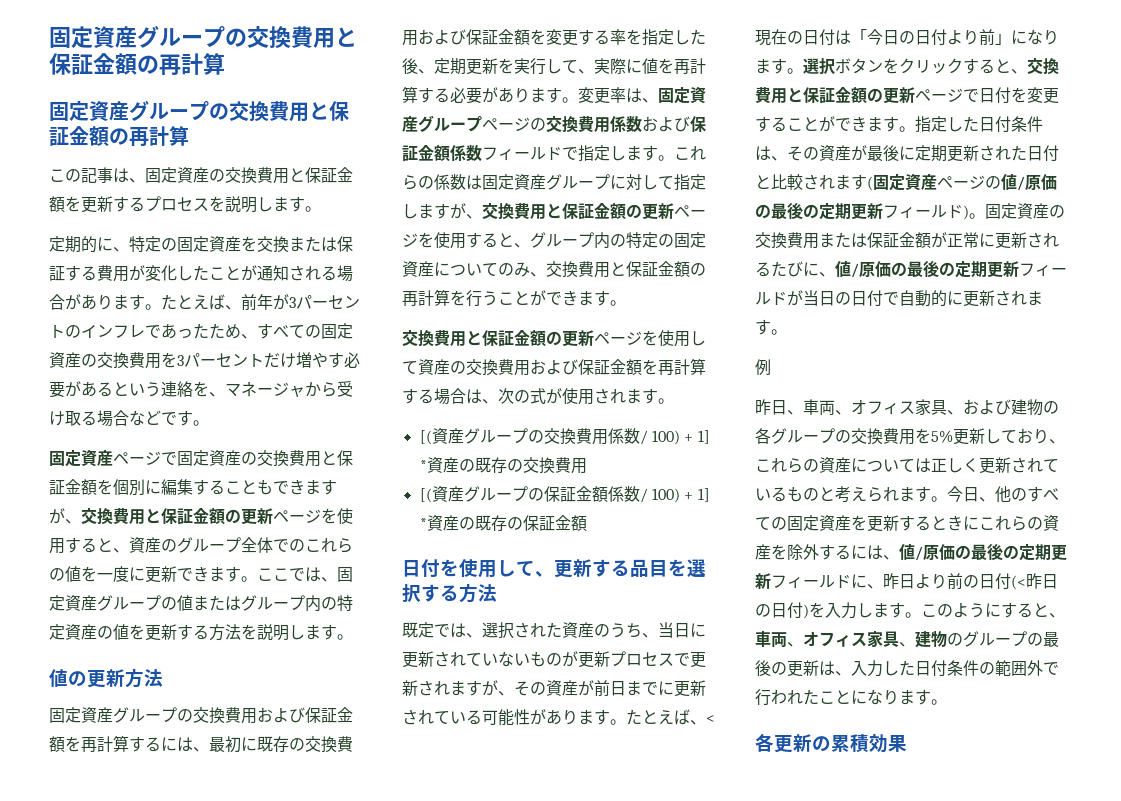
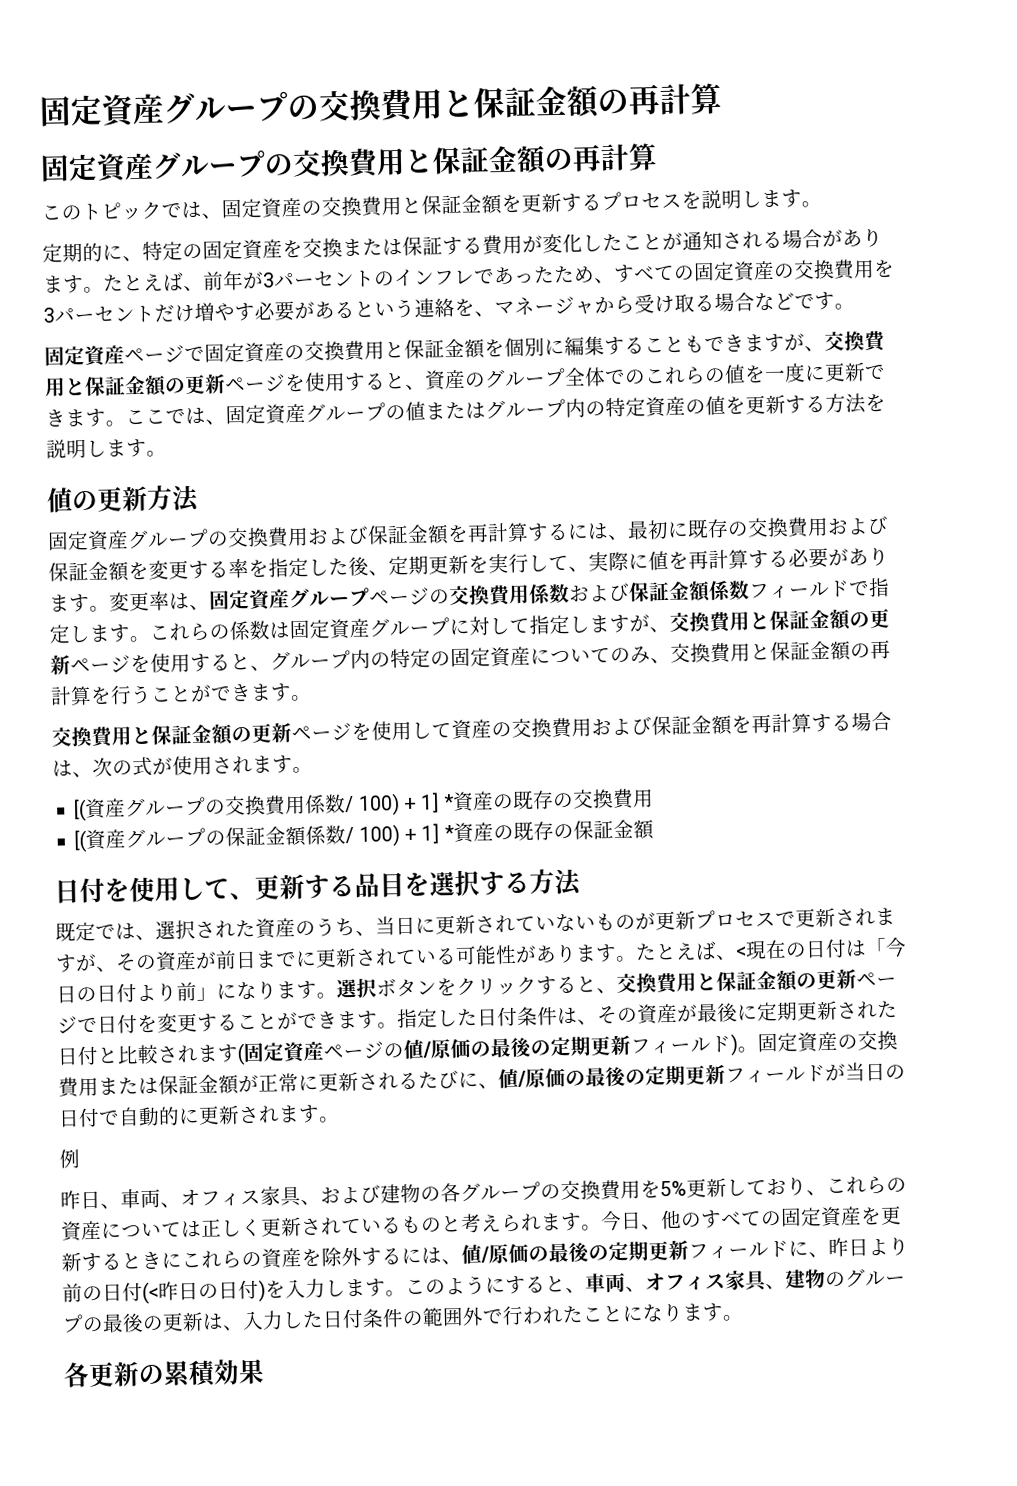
[81,167,113,183] 記事 -> [81,201,182,221] トピックで

